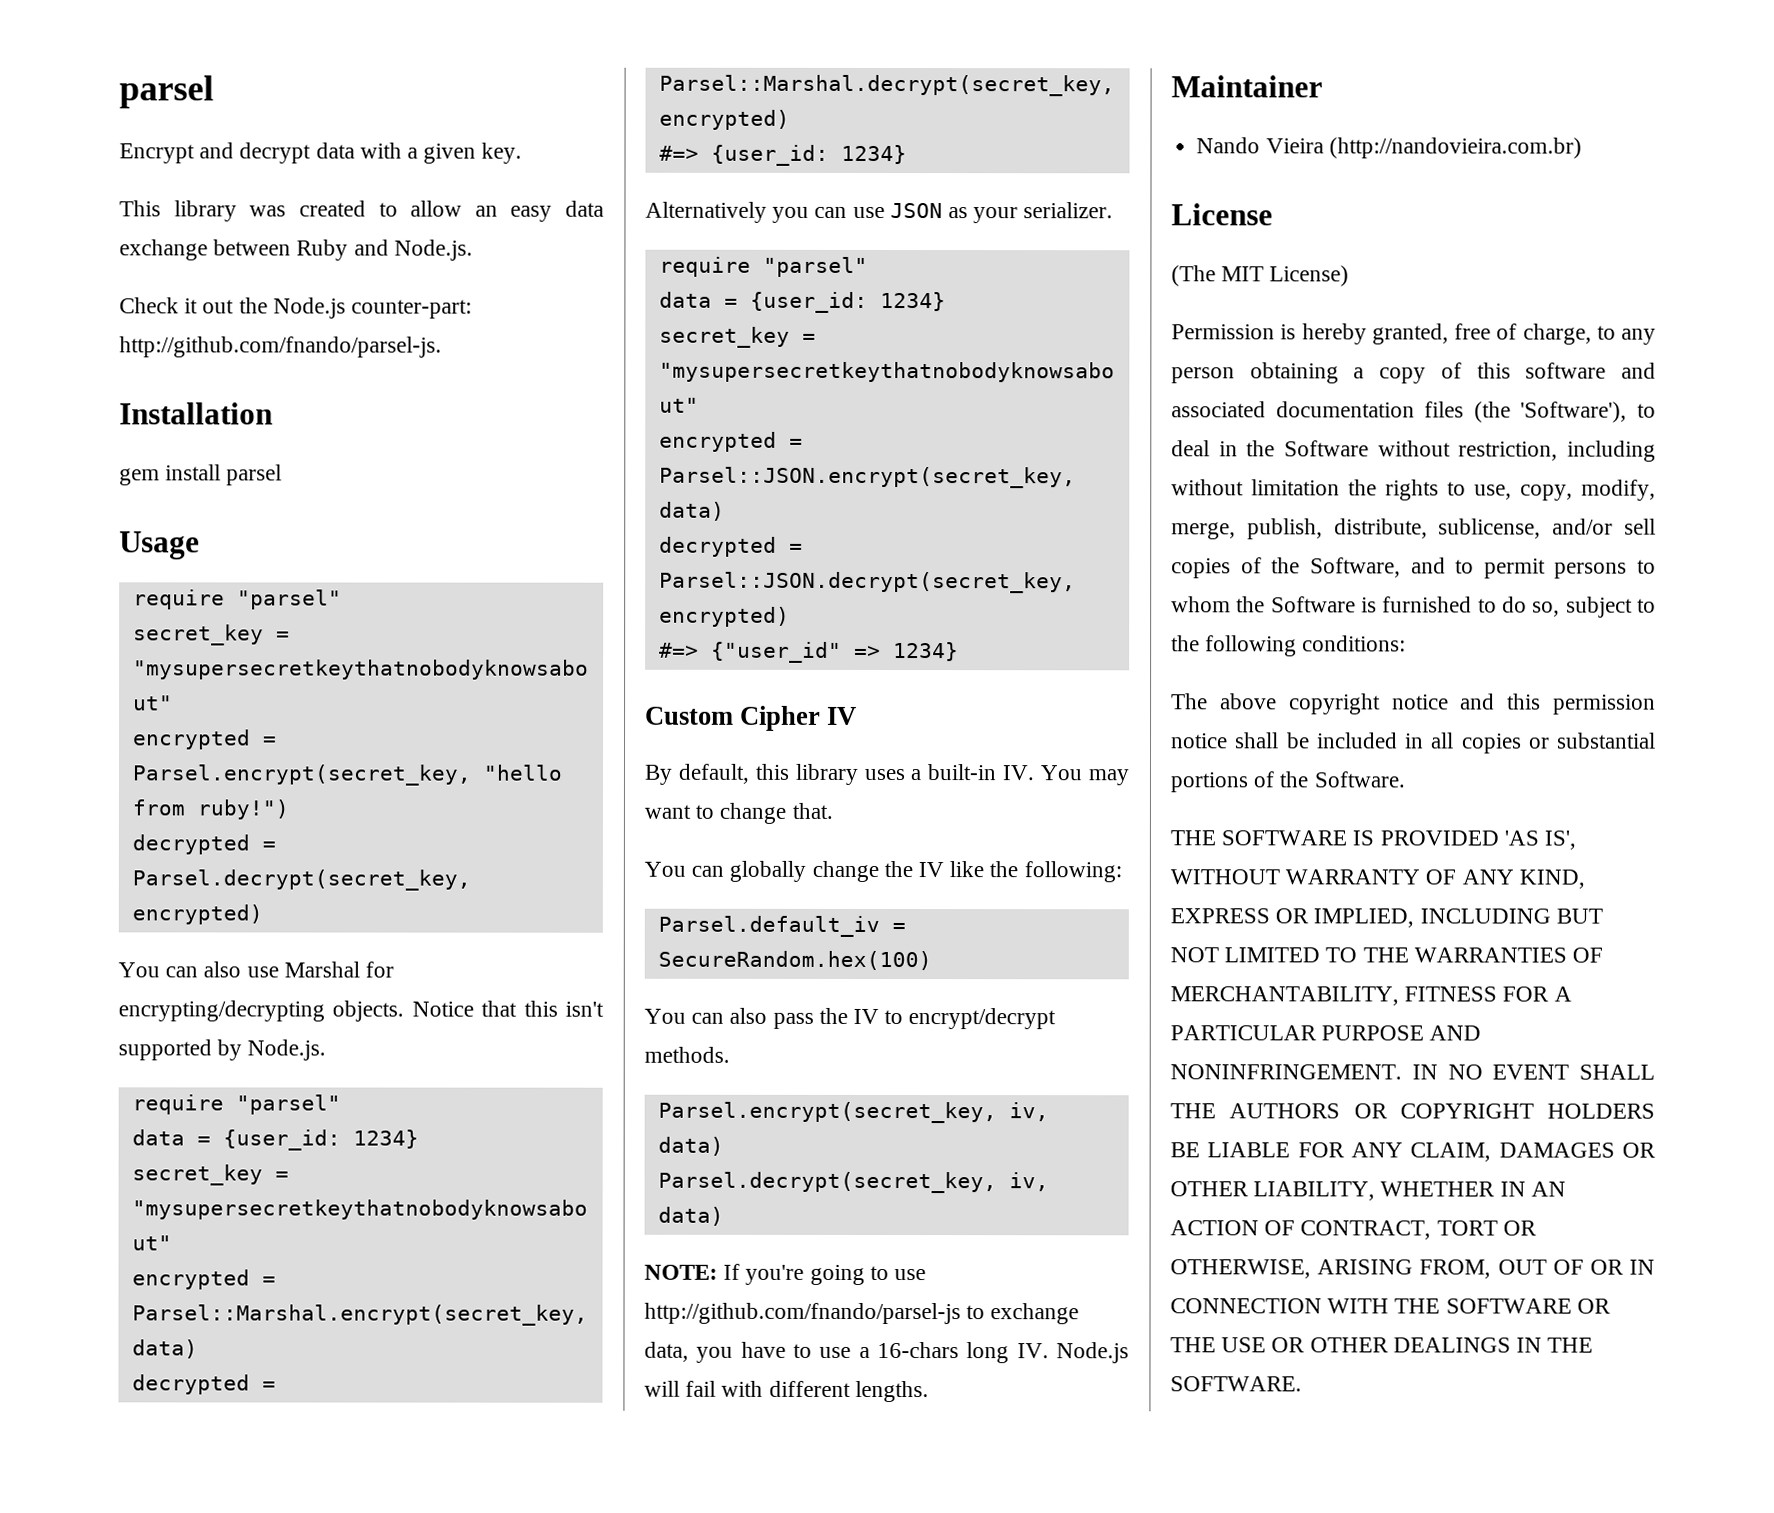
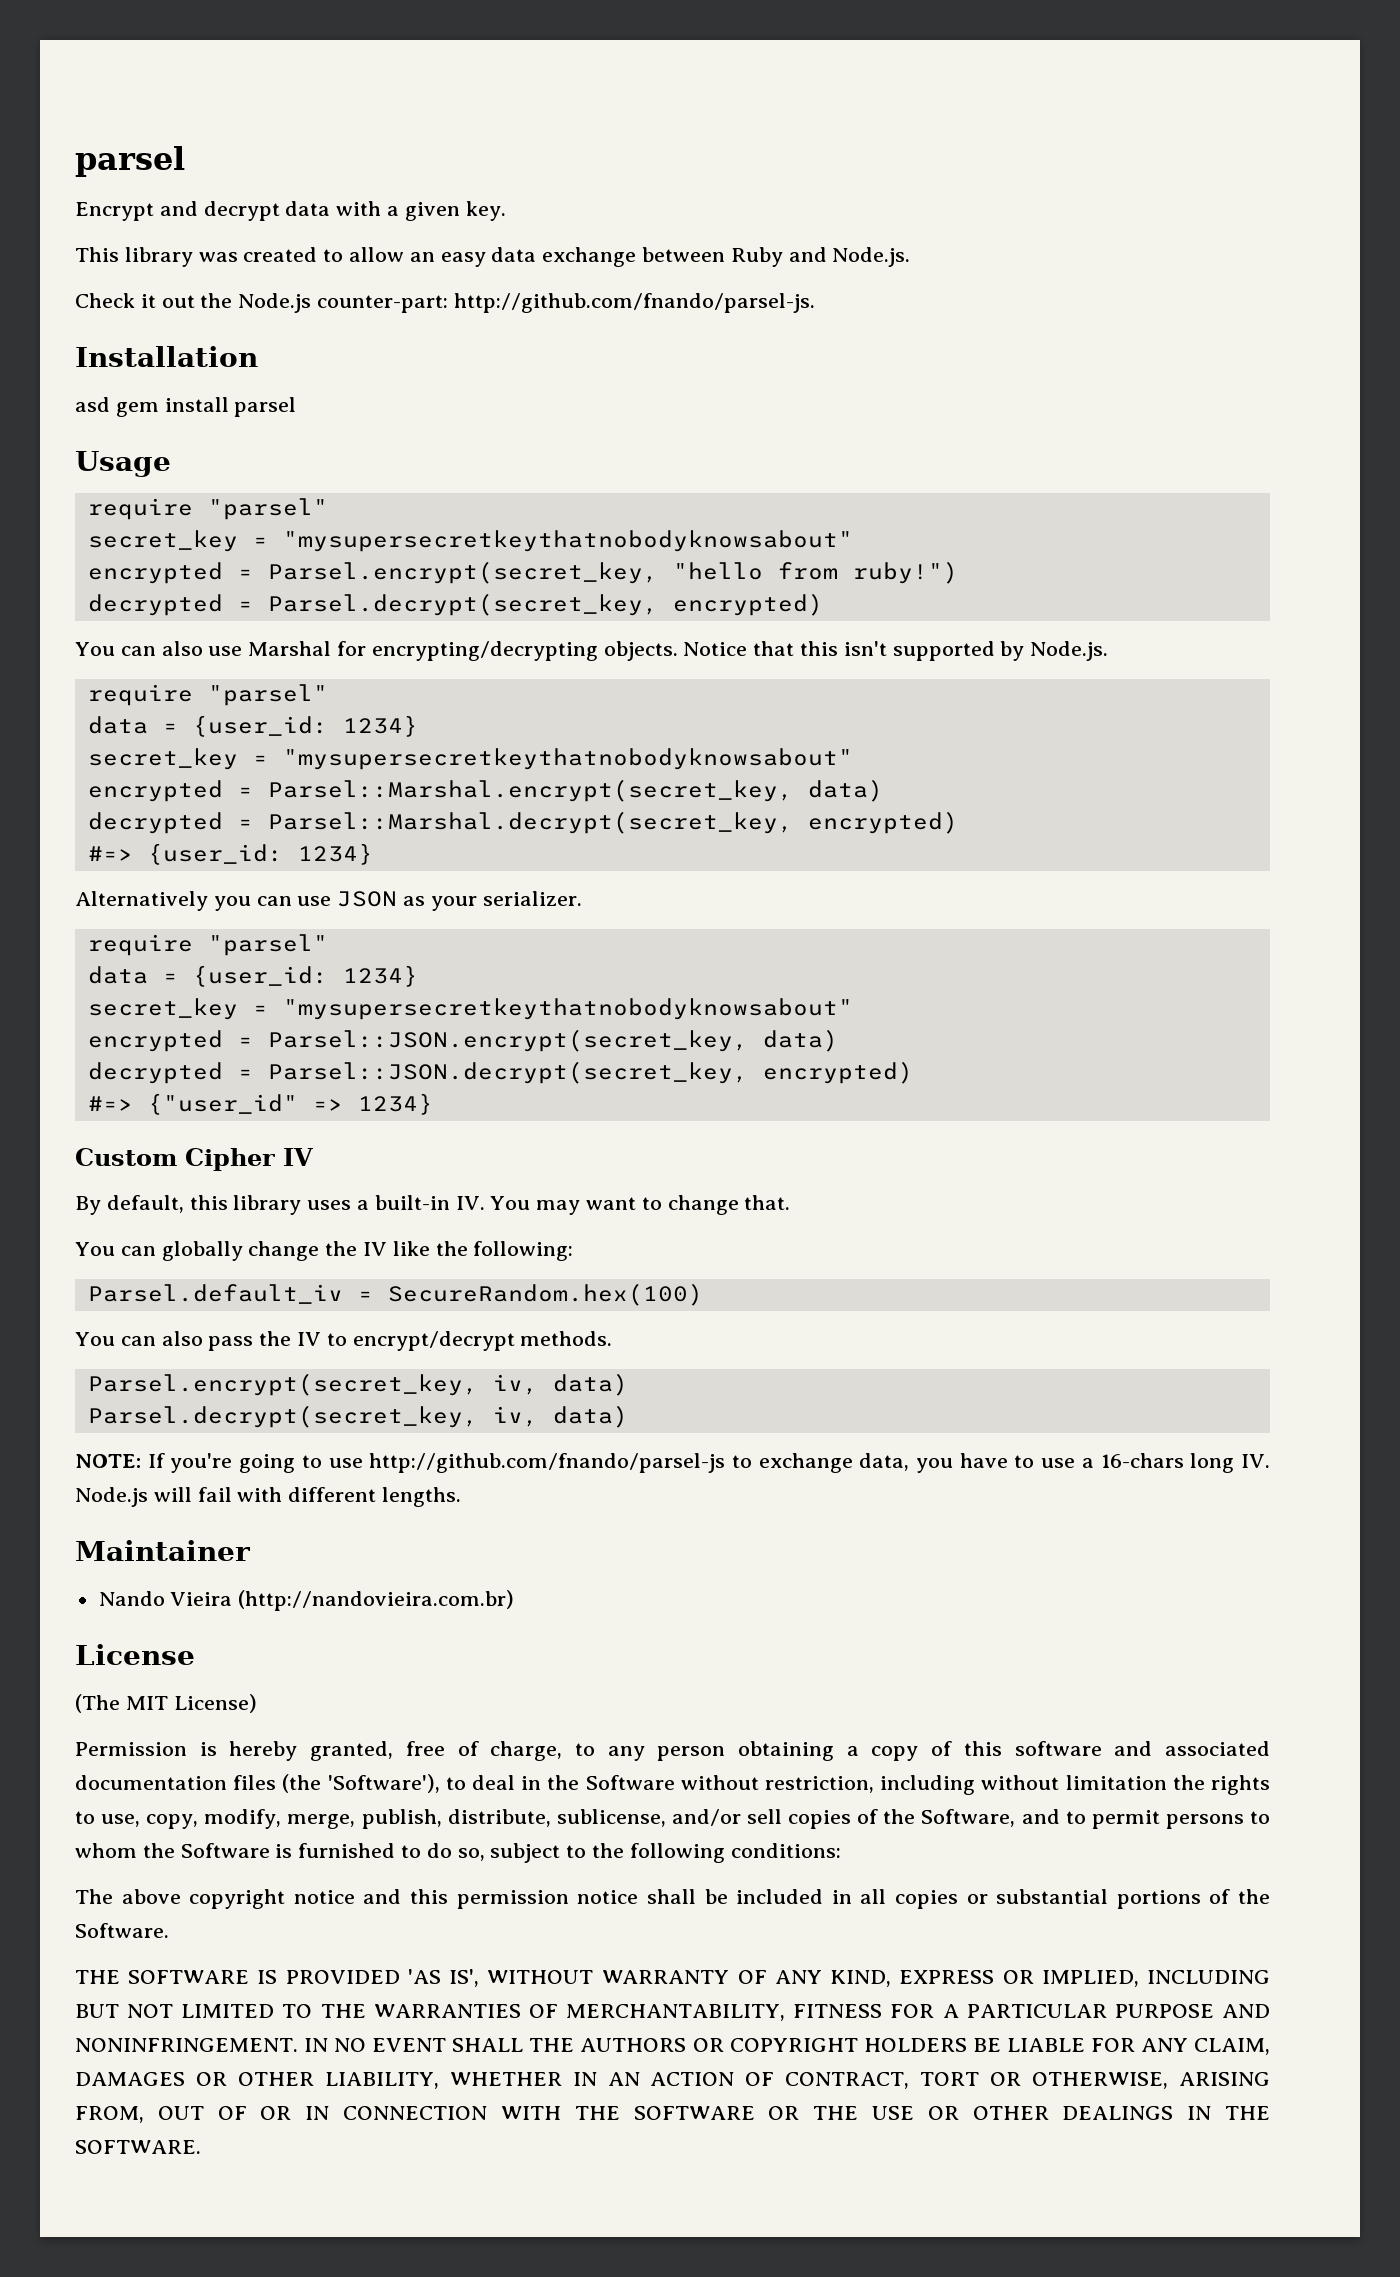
(273, 413) none -> [75,397,110,412] asd

